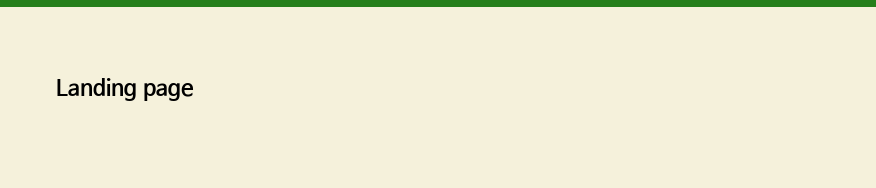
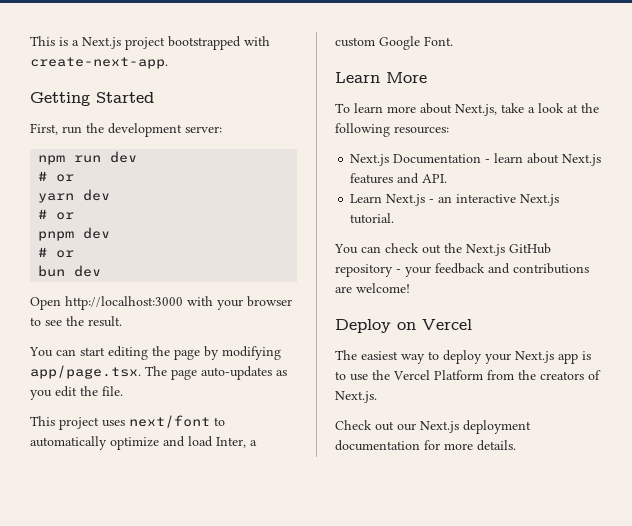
[56,78,194,101] Landing page -> [30,36,270,50] [30,57,168,69] [30,92,154,106] [30,123,222,137] [38,151,138,165] [38,171,75,182] [38,189,111,203] [38,209,75,220] [38,227,111,241] [38,247,75,258] [38,265,102,277] [30,296,292,310] [30,316,122,327] [29,346,281,360] [30,365,287,380] [30,386,123,400] [30,415,225,430] [30,436,257,450] [335,36,453,50] [335,72,427,83] [335,103,599,116] [335,123,449,137] [350,153,602,166] [350,173,448,184] [350,194,560,206] [350,213,395,224] [334,243,551,256] [335,263,589,277] [335,283,410,293] [335,319,472,333] [335,350,591,364] [335,370,601,381] [335,391,377,403] [335,420,531,434] [335,440,516,451] This is a Next.js project bootstrapped with create-next-app. // Getting Started // First, run the development server: // npm run dev // # or // yarn dev // # or // pnpm dev // # or // bun dev // Open http://localhost:3000 with your browser to see the result. // You can start editing the page by modifying app/page.tsx. The page auto-updates as you edit the file. // This project uses next/font to automatically optimize and load Inter, a custom Google Font. // Learn More // To learn more about Next.js, take a look at the following resources: // Next.js Documentation - learn about Next.js features and API. // Learn Next.js - an interactive Next.js tutorial. // You can check out the Next.js GitHub repository - your feedback and contributions are welcome! // Deploy on Vercel // The easiest way to deploy your Next.js app is to use the Vercel Platform from the creators of Next.js. // Check out our Next.js deployment documentation for more details.

